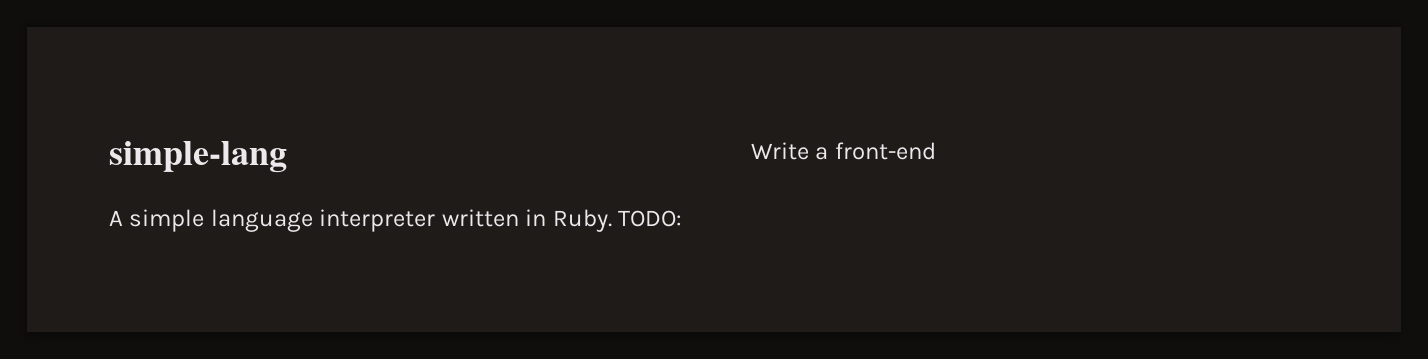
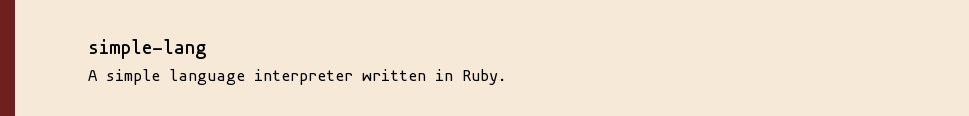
[618,210,683,227] [751,142,936,160] TODO: Write a front-end -> (507, 77) none

